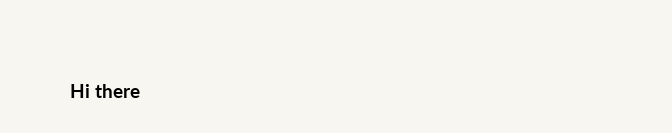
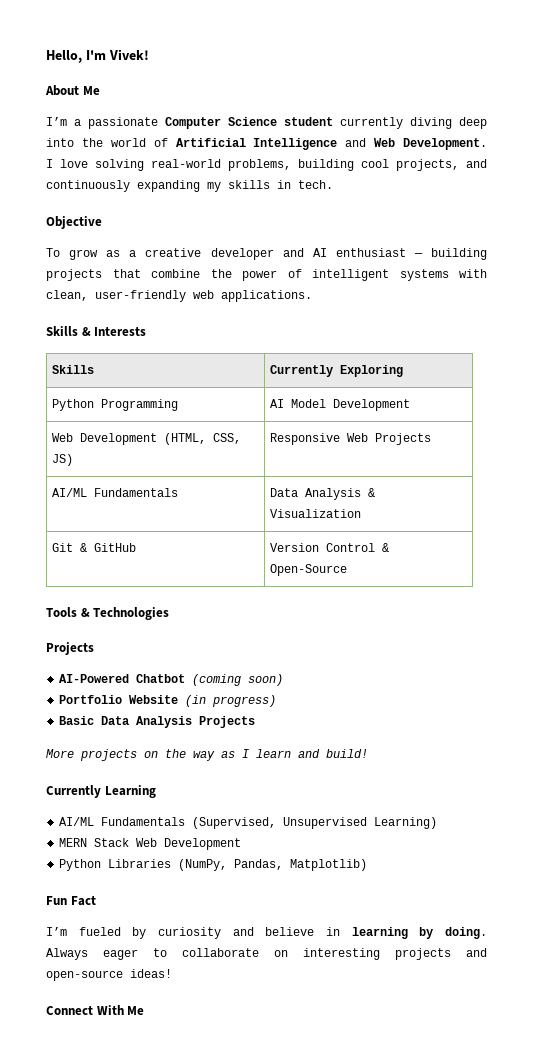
[70,84,140,98] Hi there -> [46,49,149,63] [45,85,100,96] [46,117,487,129] [46,138,487,150] [46,159,487,171] [46,180,333,192] [46,216,102,229] [46,248,488,260] [46,269,487,281] [46,290,312,302] [46,326,147,336] [52,365,95,374] [270,365,404,377] [52,399,179,411] [270,399,411,411] [52,433,242,445] [52,454,74,466] [270,433,432,445] [52,488,179,497] [270,488,376,500] [270,509,362,518] [52,543,137,552] [270,543,390,552] [270,564,348,576] [46,607,170,620] [46,642,94,655] [59,674,284,686] [59,695,277,707] [59,716,256,728] [46,749,368,761] [46,785,156,798] [59,817,438,829] [59,838,242,850] [59,859,368,871] [46,896,96,906] [46,927,488,939] [46,948,487,960] [46,969,172,981] [46,1005,145,1015] Hello, I'm Vivek! // About Me // I’m a passionate Computer Science student currently diving deep into the world of Artificial Intelligence and Web Development. I love solving real-world problems, building cool projects, and continuously expanding my skills in tech. // Objective // To grow as a creative developer and AI enthusiast — building projects that combine the power of intelligent systems with clean, user-friendly web applications. // Skills & Interests // Skills | Currently Exploring // Python Programming | AI Model Development // Web Development (HTML, CSS, JS) | Responsive Web Projects // AI/ML Fundamentals | Data Analysis & Visualization // Git & GitHub | Version Control & Open-Source // Tools & Technologies // Projects // AI-Powered Chatbot (coming soon) // Portfolio Website (in progress) // Basic Data Analysis Projects // More projects on the way as I learn and build! // Currently Learning // AI/ML Fundamentals (Supervised, Unsupervised Learning) // MERN Stack Web Development // Python Libraries (NumPy, Pandas, Matplotlib) // Fun Fact // I’m fueled by curiosity and believe in learning by doing. Always eager to collaborate on interesting projects and open-source ideas! // Connect With Me

